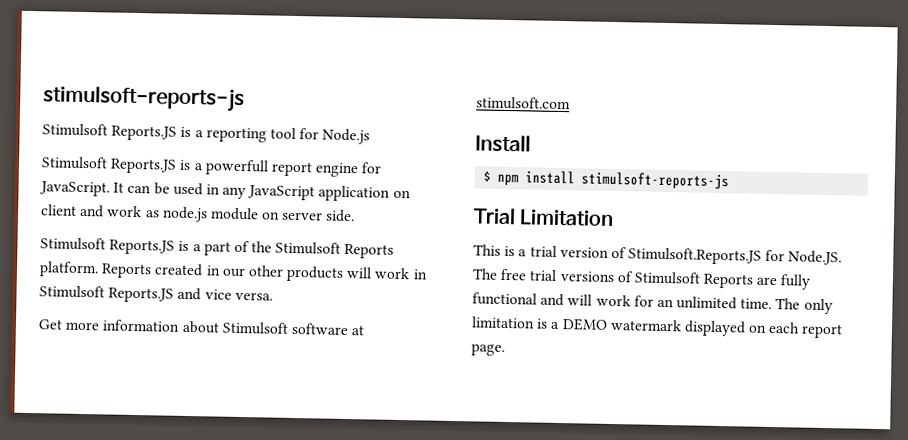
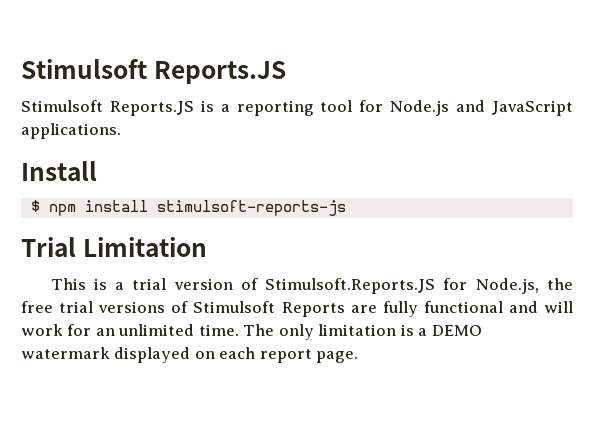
[43,85,245,113] stimulsoft-reports-js -> [21,59,286,84] Stimulsoft Reports.JS
[41,156,383,178] [39,181,411,202] [41,204,356,223] [40,237,395,259] [39,261,428,282] [39,285,273,303] [38,319,365,336] [476,96,571,111] // Stimulsoft Reports.JS is a powerfull report engine for JavaScript. It can be used in any JavaScript application on client and work as node.js module on server side. // Stimulsoft Reports.JS is a part of the Stimulsoft Reports platform. Reports created in our other products will work in Stimulsoft Reports.JS and vice versa. // Get more information about Stimulsoft software at stimulsoft.com -> [456,100,574,116] [21,123,121,139] and JavaScript applications.
[788,250,843,266] [472,268,498,280] Node.JS. The -> [475,278,573,294] Node.js, the

